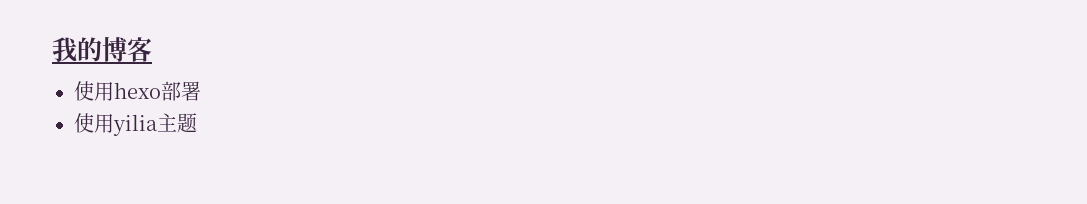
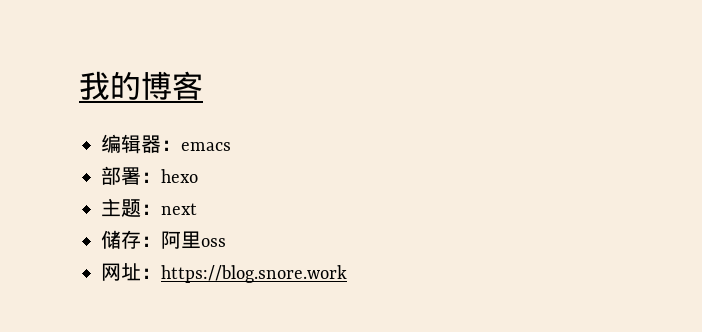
[74,81,201,101] [74,113,197,136] 使用hexo部署 // 使用yilia主题 -> [101,134,231,154] [101,166,198,185] [101,198,197,217] [101,230,226,249] [101,263,347,283] 编辑器：emacs // 部署：hexo // 主题：next // 储存：阿里oss // 网址：https://blog.snore.work

